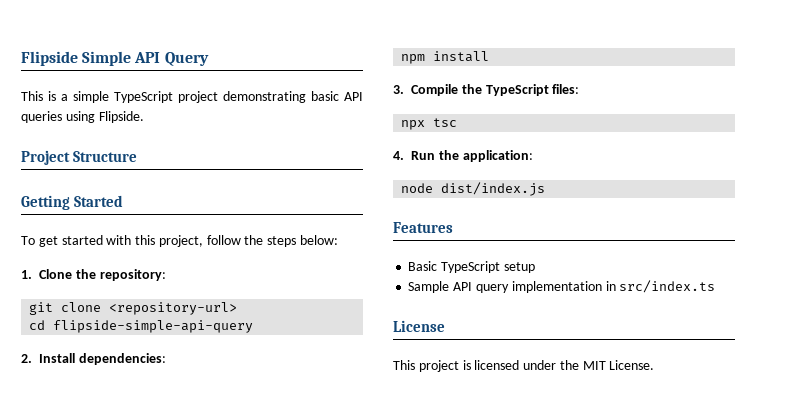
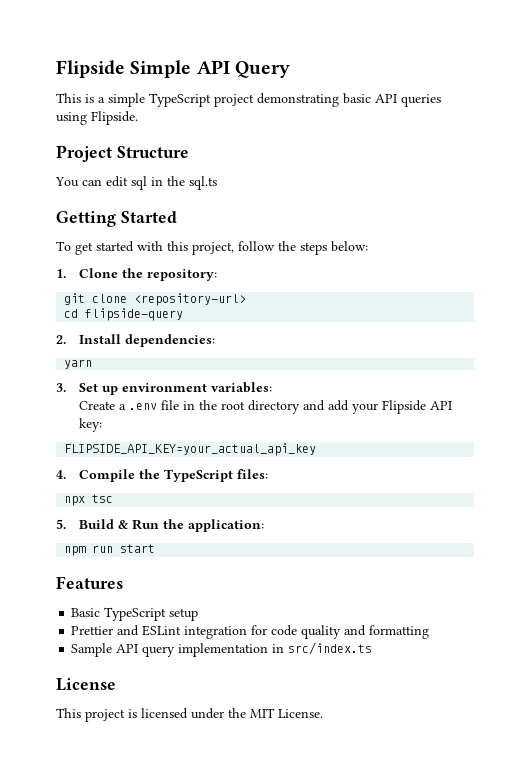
(138, 156) none -> [55,176,217,190] // You can edit sql in the sql.ts
[53,320,254,333] flipside-simple-api-query -> [85,308,184,321] flipside-query
[401,51,490,64] [393,85,404,94] npm install // 3. -> [64,359,93,369] [56,382,272,395] [78,400,452,414] [78,418,102,432] [64,443,317,456] [56,470,66,479] yarn // 3. Set up environment variables: // Create a .env file in the root directory and add your Flipside API key: // FLIPSIDE_API_KEY=your_actual_api_key // 4.
[393,151,404,160] 4. -> [56,519,128,529] 5. Build &
[401,182,546,196] node dist/index.js -> [64,544,156,556] npm run start
(535, 267) none -> [71,625,430,639] // Prettier and ESLint integration for code quality and formatting

